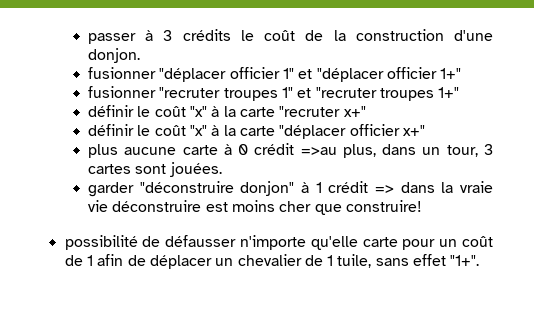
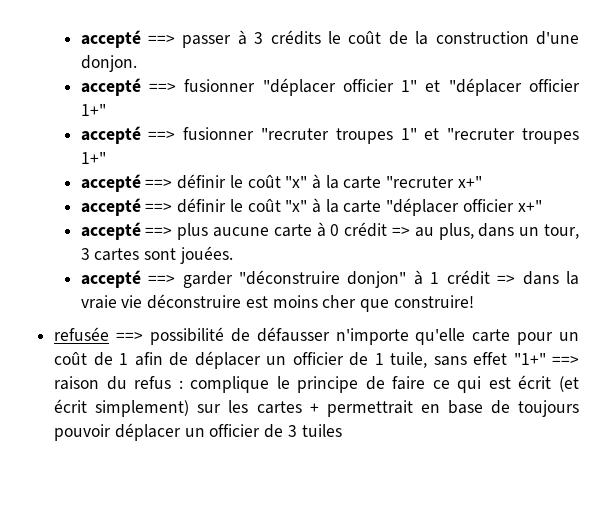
(88, 38) none -> [80,30,176,48] accepté ==>
(141, 55) none -> [80,78,176,96] accepté ==>
(462, 73) none -> [80,126,176,144] accepté ==>
(460, 92) none -> [80,174,173,192] accepté ==>
(366, 111) none -> [80,198,173,216] accepté ==>
(425, 130) none -> [80,222,173,240] accepté ==>
[300,147,337,155] =>au -> [392,226,434,237] => au
(222, 169) none -> [80,270,176,288] accepté ==>
(422, 206) none -> [54,327,144,341] refusée ==>
[237,254,302,266] chevalier -> [292,352,344,365] officier
[450,255,480,266] "1+". -> [513,353,579,365] [54,375,579,393] [54,399,579,417] [54,423,342,441] "1+" ==> raison du refus : complique le principe de faire ce qui est écrit (et écrit simplement) sur les cartes + permettrait en base de toujours pouvoir déplacer un officier de 3 tuiles

